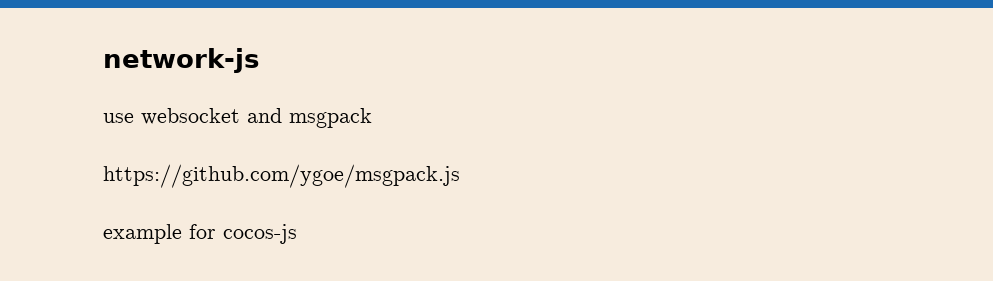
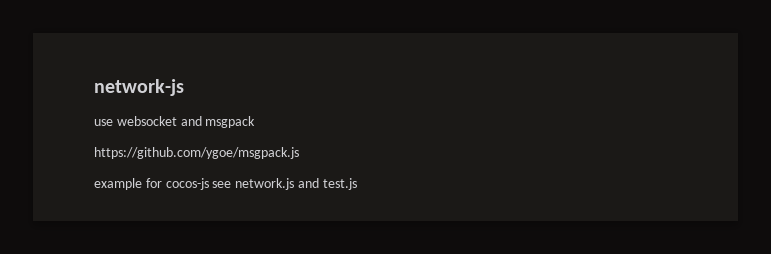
(297, 234) none -> [212,178,357,190] see network.js and test.js

